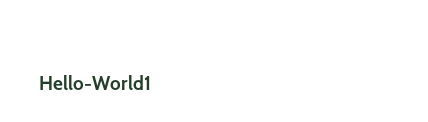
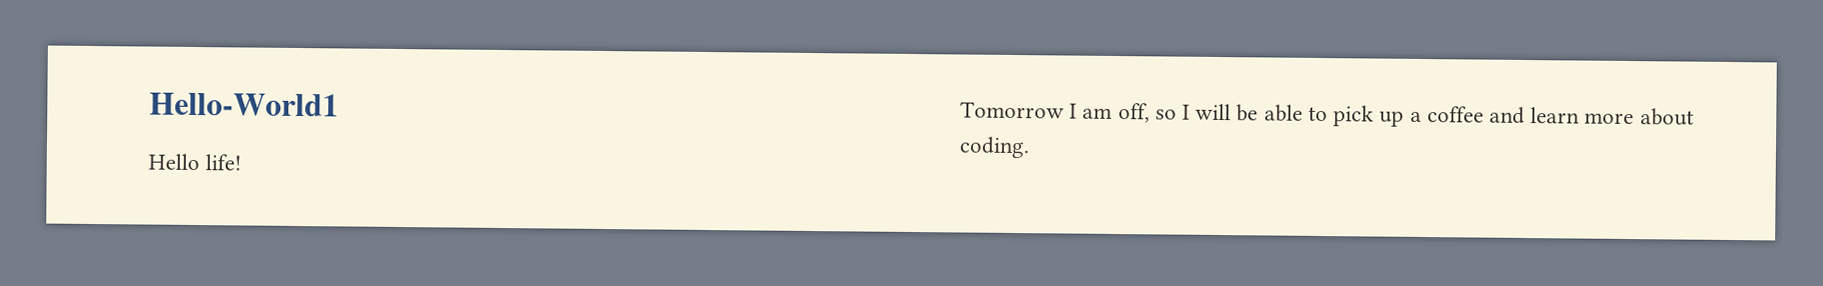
(151, 82) none -> [148,153,243,171] [960,101,1694,127] [959,136,1030,159] // Hello life! // Tomorrow I am off, so I will be able to pick up a coffee and learn more about coding.

